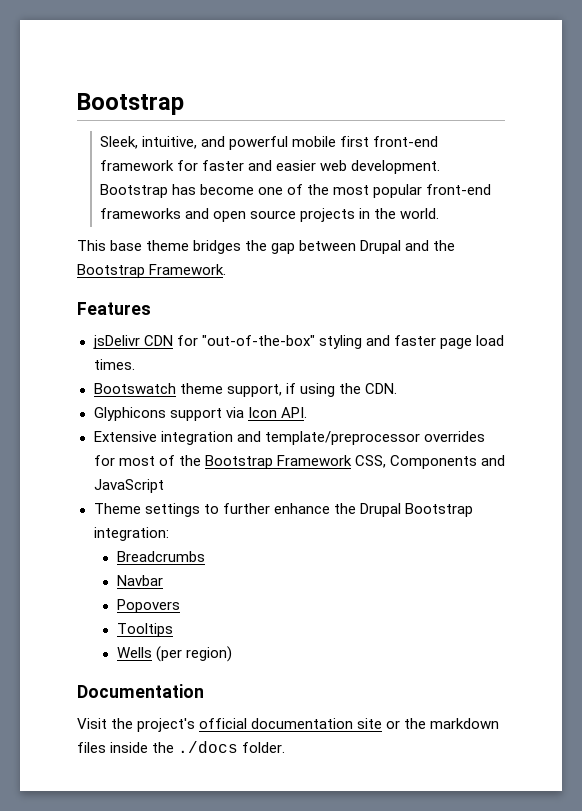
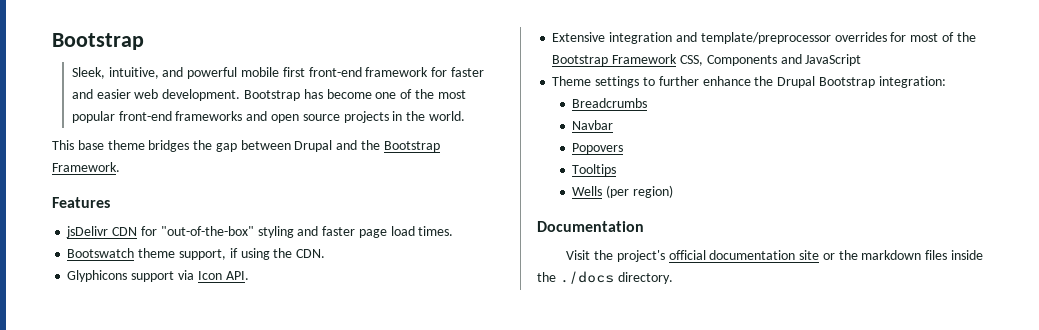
[242,742,286,753] folder. -> [617,272,673,284] directory.

